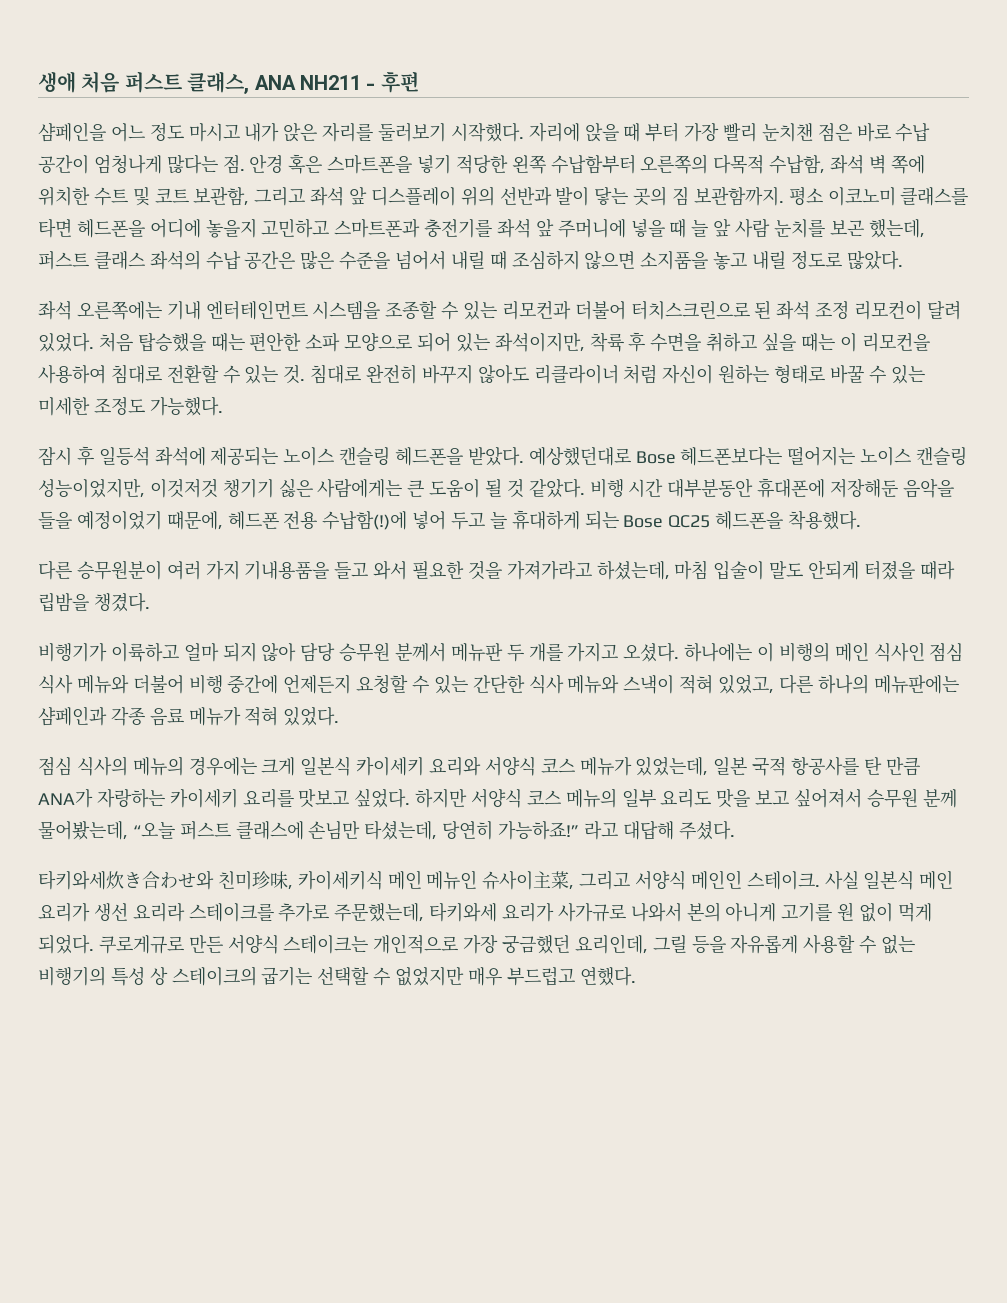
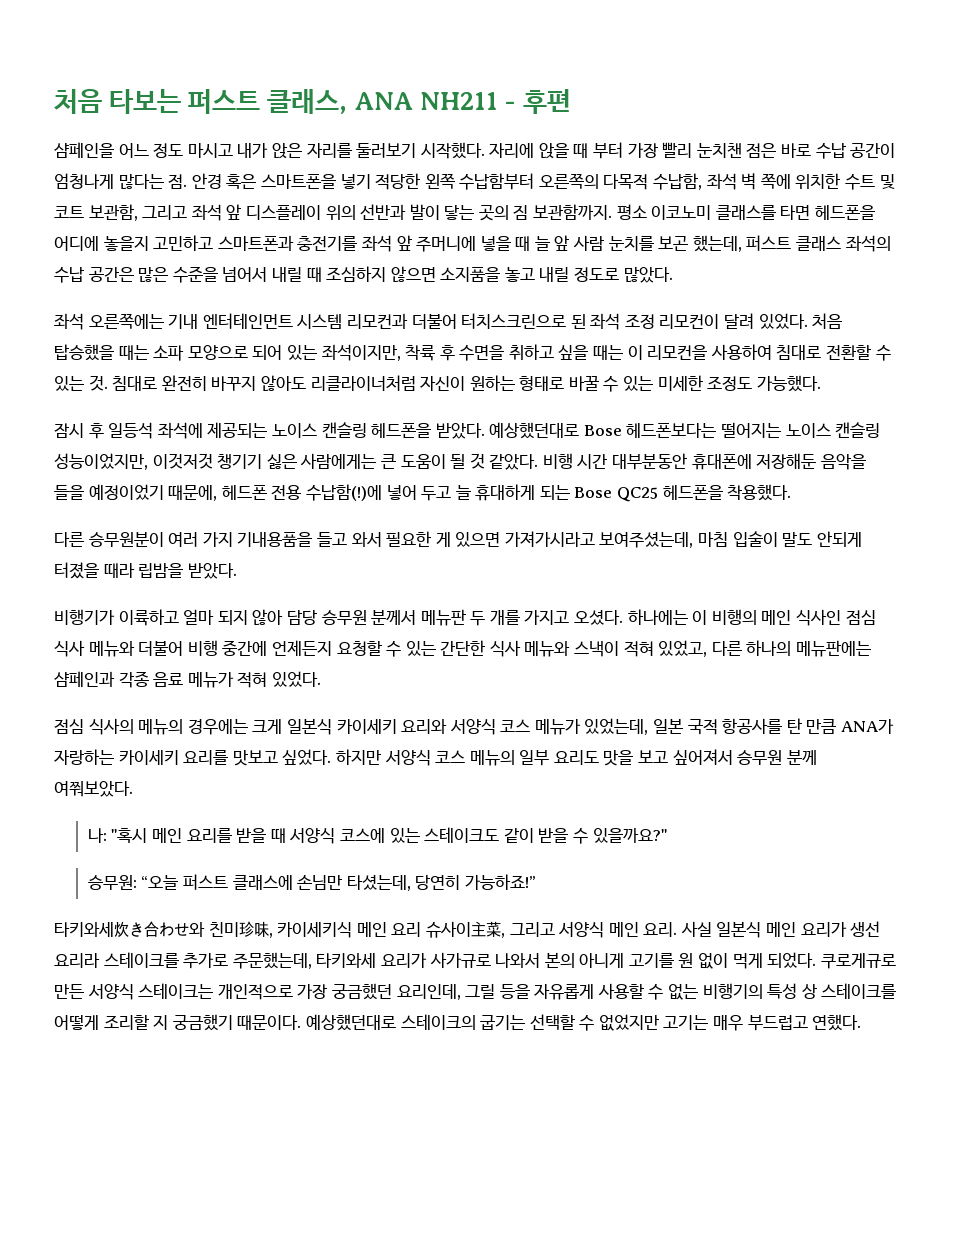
[38,71,120,93] 생애 처음 -> [54,89,182,114] 처음 타보는
[312,301,498,320] 시스템을 조종할 수 있는 -> [297,314,343,329] 시스템
[249,332,302,351] 편안한 -> (149, 352) none
[533,364,658,384] 리클라이너 처럼 -> [310,375,416,391] 리클라이너처럼
[467,560,670,580] 것을 가져가라고 하셨는데, -> [435,531,694,548] 게 있으면 가져가시라고 보여주셨는데,
[93,592,150,612] 챙겼다. -> [187,563,237,579] 받았다.
[38,821,128,840] 물어봤는데, -> [54,781,133,797] [87,827,667,844] [87,875,137,890] 여쭤보았다. // 나: "혹시 메인 요리를 받을 때 서양식 코스에 있는 스테이크도 같이 받을 수 있을까요?" // 승무원:
[583,820,735,840] 라고 대답해 주셨다. -> (536, 882) none
[426,870,478,890] 메뉴인 -> [391,922,422,937] 요리
[690,870,820,890] 메인인 스테이크. -> [608,922,678,937] 메인 요리.
(168, 976) none -> [821,983,897,999] [54,1014,396,1031] 스테이크를 어떻게 조리할 지 궁금했기 때문이다. 예상했던대로
(465, 976) none -> [663,1015,709,1030] 고기는

